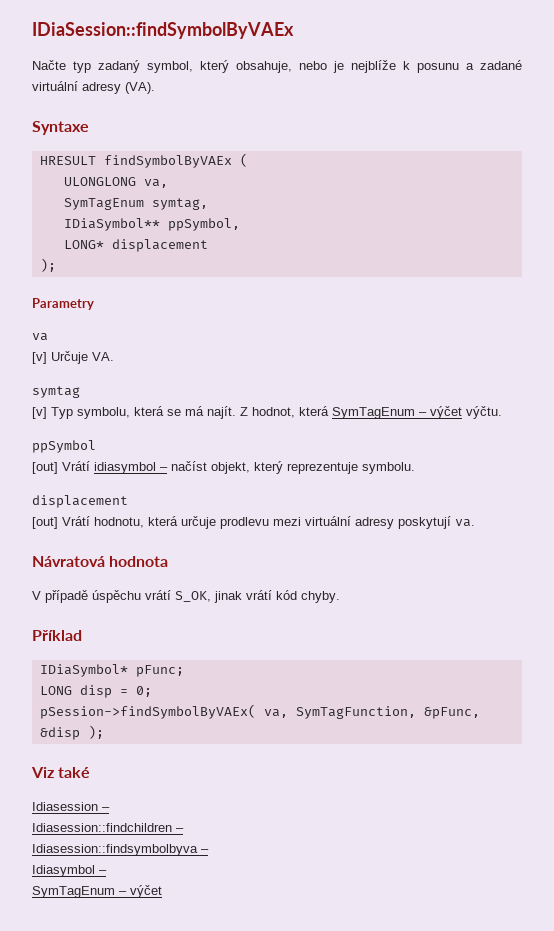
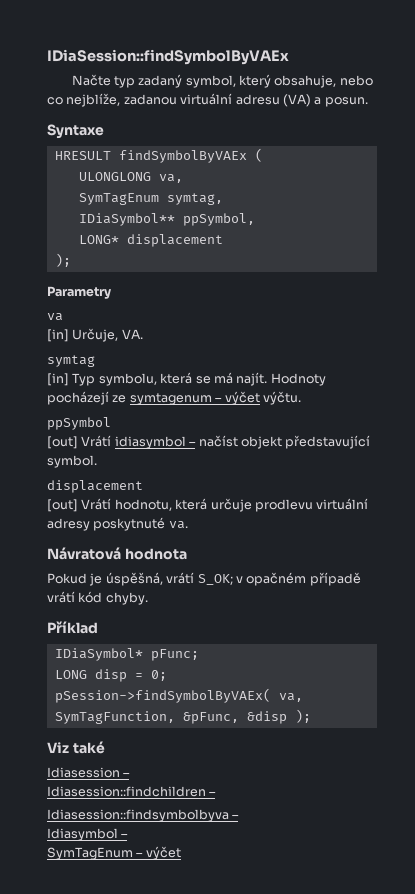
[333,60,522,73] [32,81,155,94] je nejblíže k posunu a zadané virtuální adresy (VA). -> [47,93,368,107] co nejblíže, zadanou virtuální adresu (VA) a posun.
[32,351,88,364] [v] Určuje -> [47,328,119,342] [in] Určuje,
[32,407,47,419] [v] -> [47,373,69,386] [in]
[240,406,415,419] Z hodnot, která SymTagEnum -> [270,373,326,386] [47,391,212,405] Hodnoty pocházejí ze symtagenum
[211,461,415,474] objekt, který reprezentuje symbolu. -> [240,435,371,449] [47,455,97,468] objekt představující symbol.
[273,516,451,529] mezi virtuální adresy poskytují -> [316,498,369,510] [47,517,166,531] virtuální adresy poskytnuté
[32,590,242,603] V případě úspěchu vrátí S_OK, jinak -> [47,572,361,586] Pokud je úspěšná, vrátí S_OK; v opačném případě

